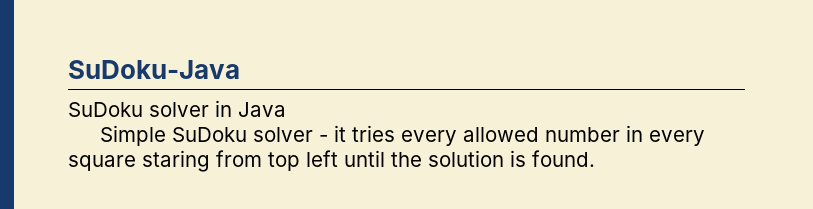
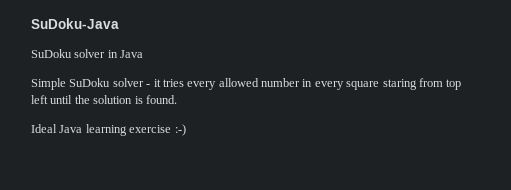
(595, 158) none -> [31,124,186,136] // Ideal Java learning exercise :-)

